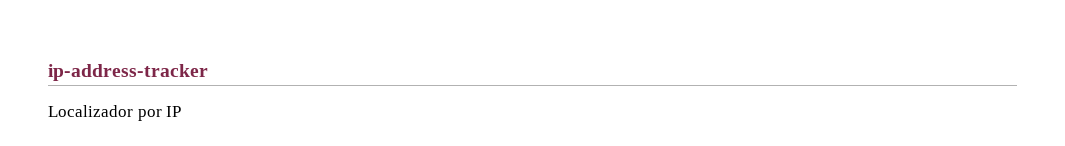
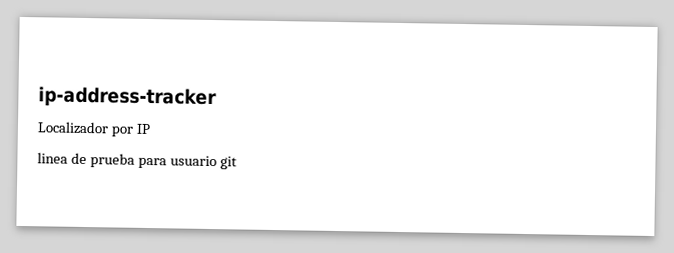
(182, 111) none -> [37,152,237,170] // linea de prueba para usuario git

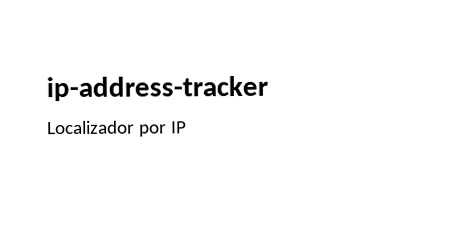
[37,152,237,170] // linea de prueba para usuario git -> (187, 127) none

